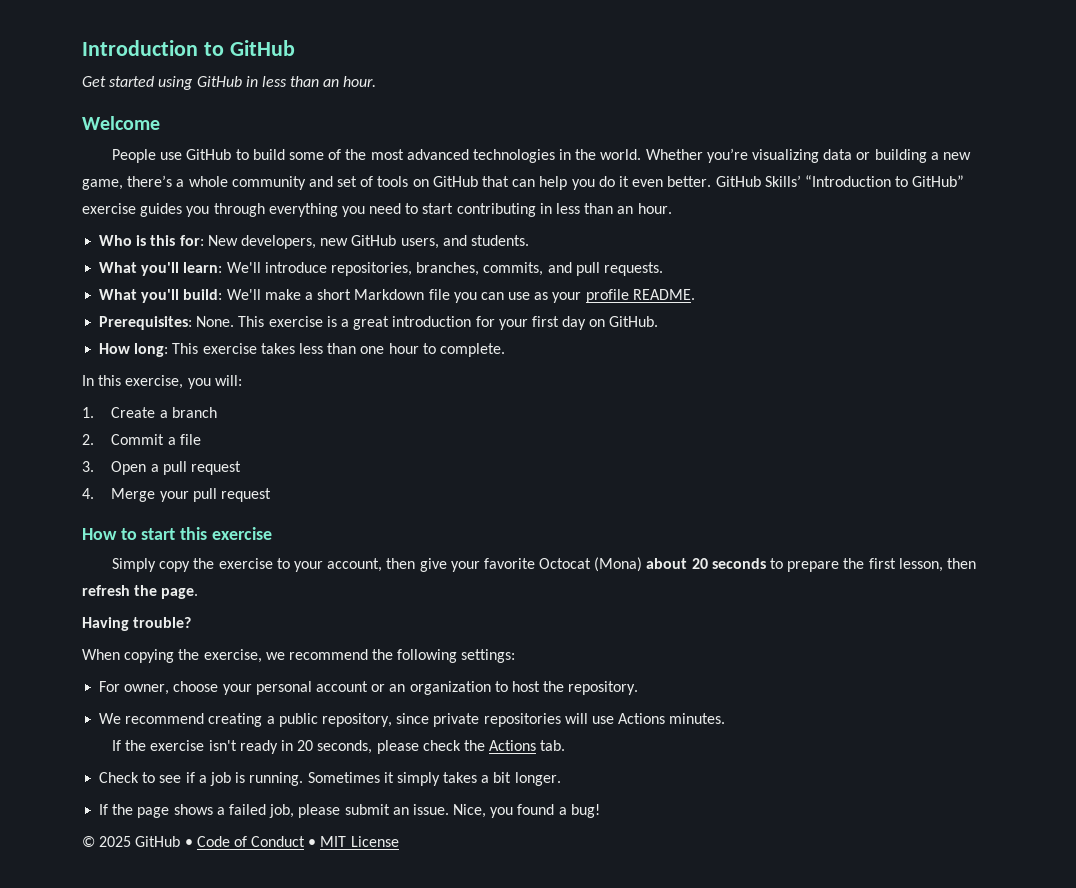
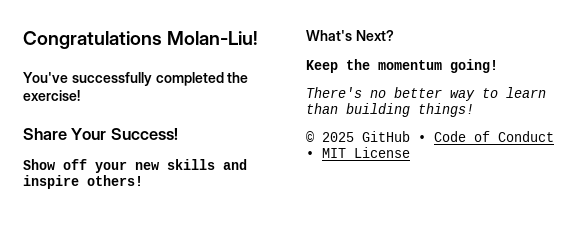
[82,40,295,56] [82,76,377,90] [82,116,160,130] [112,148,971,163] [82,175,965,190] [82,203,672,217] [99,235,529,249] [99,262,663,276] [99,289,695,303] [99,316,659,330] [99,343,505,357] [82,375,242,389] [82,407,217,418] [82,434,201,445] [82,461,241,475] [82,488,271,502] [82,527,272,540] [112,557,976,572] [82,585,199,599] [82,617,192,631] [82,649,516,663] [99,681,639,695] [99,713,726,727] [112,740,566,754] [99,772,561,786] [99,804,600,818] Introduction to GitHub // Get started using GitHub in less than an hour. // Welcome // People use GitHub to build some of the most advanced technologies in the world. Whether you’re visualizing data or building a new game, there’s a whole community and set of tools on GitHub that can help you do it even better. GitHub Skills’ “Introduction to GitHub” exercise guides you through everything you need to start contributing in less than an hour. // Who is this for: New developers, new GitHub users, and students. // What you'll learn: We'll introduce repositories, branches, commits, and pull requests. // What you'll build: We'll make a short Markdown file you can use as your profile README. // Prerequisites: None. This exercise is a great introduction for your first day on GitHub. // How long: This exercise takes less than one hour to complete. // In this exercise, you will: // 1. Create a branch // 2. Commit a file // 3. Open a pull request // 4. Merge your pull request // How to start this exercise // Simply copy the exercise to your account, then give your favorite Octocat (Mona) about 20 seconds to prepare the first lesson, then refresh the page. // Having trouble? // When copying the exercise, we recommend the following settings: // For owner, choose your personal account or an organization to host the repository. // We recommend creating a public repository, since private repositories will use Actions minutes. // If the exercise isn't ready in 20 seconds, please check the Actions tab. // Check to see if a job is running. Sometimes it simply takes a bit longer. // If the page shows a failed job, please submit an issue. Nice, you found a bug! -> [23,31,259,49] [23,72,249,86] [23,90,80,101] [23,128,178,140] [23,159,247,173] [23,175,143,189] [306,30,394,41] [306,59,498,73] [306,87,546,101] [306,103,474,117] Congratulations Molan-Liu! // You've successfully completed the exercise! // Share Your Success! // Show off your new skills and inspire others! // What's Next? // Keep the momentum going! // There's no better way to learn than building things!

